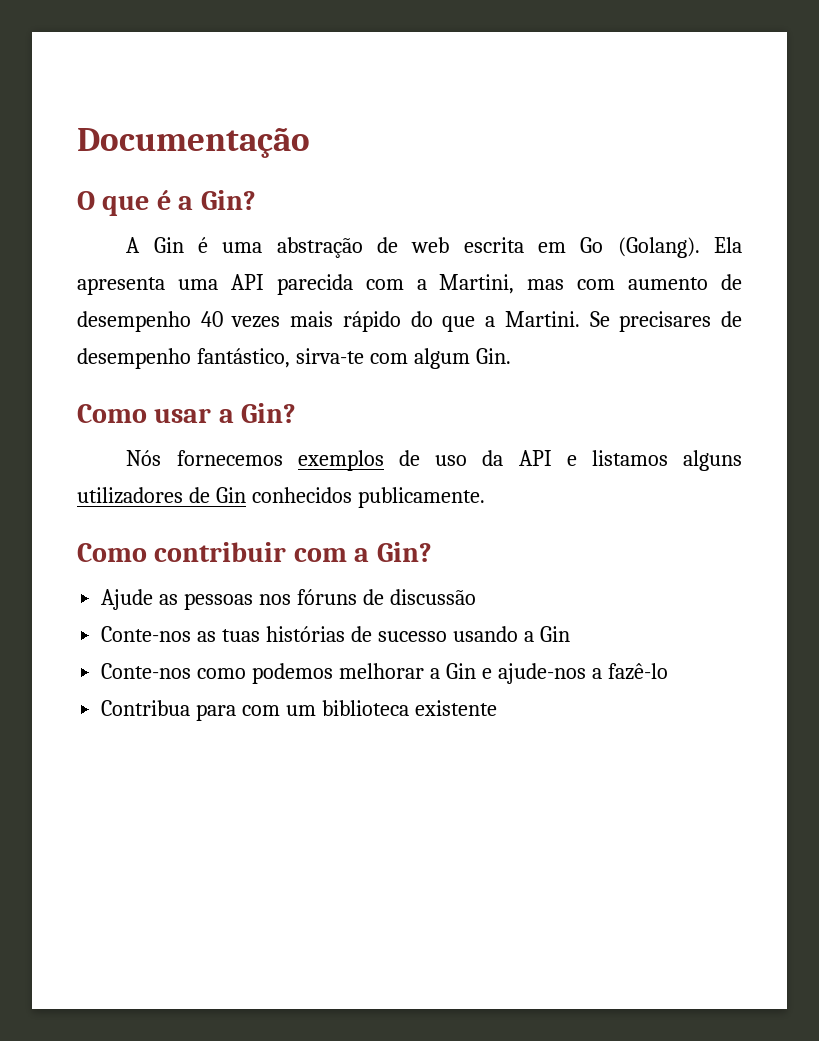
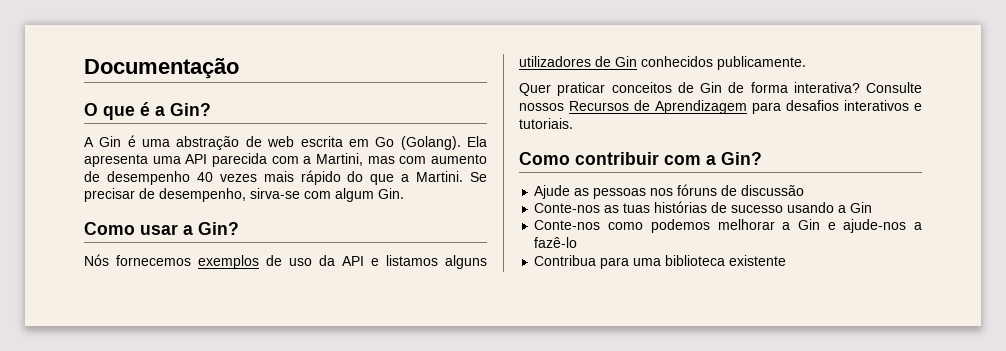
[619,311,743,332] [77,348,364,369] precisares de desempenho fantástico, sirva-te -> [84,188,300,202] precisar de desempenho, sirva-se
(485, 497) none -> [519,82,922,96] [519,100,922,114] [519,118,573,129] // Quer praticar conceitos de Gin de forma interativa? Consulte nossos Recursos de Aprendizagem para desafios interativos e tutoriais.
[242,705,317,716] com um -> [633,258,662,266] uma

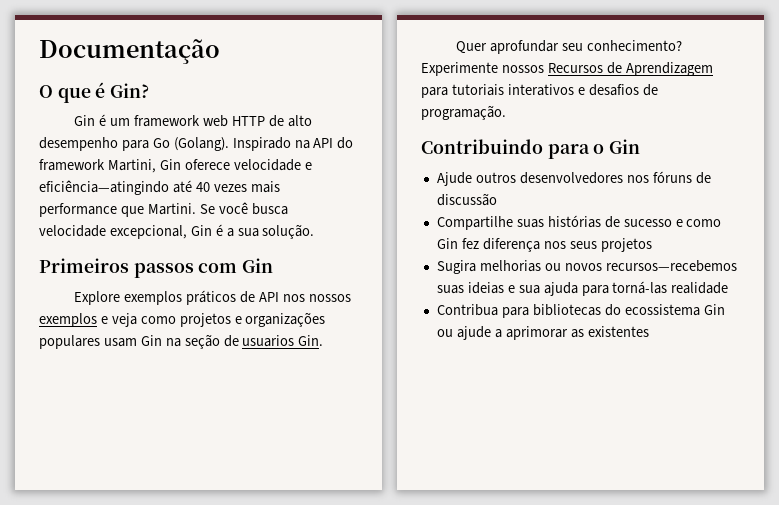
[155,103,211,116] [84,135,488,150] [84,153,488,167] [84,170,487,185] [84,188,404,202] [84,222,239,235] [84,254,487,269] [519,56,806,70] [519,82,922,96] a Gin? // A Gin é uma abstração de web escrita em Go (Golang). Ela apresenta uma API parecida com a Martini, mas com aumento de desempenho 40 vezes mais rápido do que a Martini. Se precisar de desempenho, sirva-se com algum Gin. // Como usar a Gin? // Nós fornecemos exemplos de uso da API e listamos alguns utilizadores de Gin conhecidos publicamente. // Quer praticar conceitos de Gin de forma interativa? Consulte -> [110,83,150,98] [74,114,312,127] [39,137,354,151] [39,159,312,173] [39,180,280,195] [39,202,288,217] [39,224,315,239] [39,258,274,278] [74,290,351,305] [39,312,326,327] [39,334,324,349] [456,40,683,54] [421,62,498,76] Gin? // Gin é um framework web HTTP de alto desempenho para Go (Golang). Inspirado na API do framework Martini, Gin oferece velocidade e eficiência—atingindo até 40 vezes mais performance que Martini. Se você busca velocidade excepcional, Gin é a sua solução. // Primeiros passos com Gin // Explore exemplos práticos de API nos nossos exemplos e veja como projetos e organizações populares usam Gin na seção de usuarios Gin. // Quer aprofundar seu conhecimento? Experimente
[786,100,839,111] desafios -> [451,84,504,96] tutoriais
[519,118,573,129] [519,152,762,165] tutoriais. // Como contribuir com a Gin? -> [588,84,658,96] [421,105,506,120] [421,139,641,159] desafios de programação. // Contribuindo para o Gin
[574,188,647,199] as pessoas -> [475,172,623,184] outros desenvolvedores
[534,203,651,213] Conte-nos as tuas -> [436,216,544,230] Compartilhe suas
[787,202,873,213] [534,219,922,233] [534,237,578,248] [534,255,787,269] usando a Gin // Conte-nos como podemos melhorar a Gin e ajude-nos a fazê-lo // Contribua para uma biblioteca existente -> [675,219,722,227] [436,238,652,252] [436,260,737,274] [436,281,729,296] [436,304,725,318] [436,326,649,340] e como Gin fez diferença nos seus projetos // Sugira melhorias ou novos recursos—recebemos suas ideias e sua ajuda para torná-las realidade // Contribua para bibliotecas do ecossistema Gin ou ajude a aprimorar as existentes

